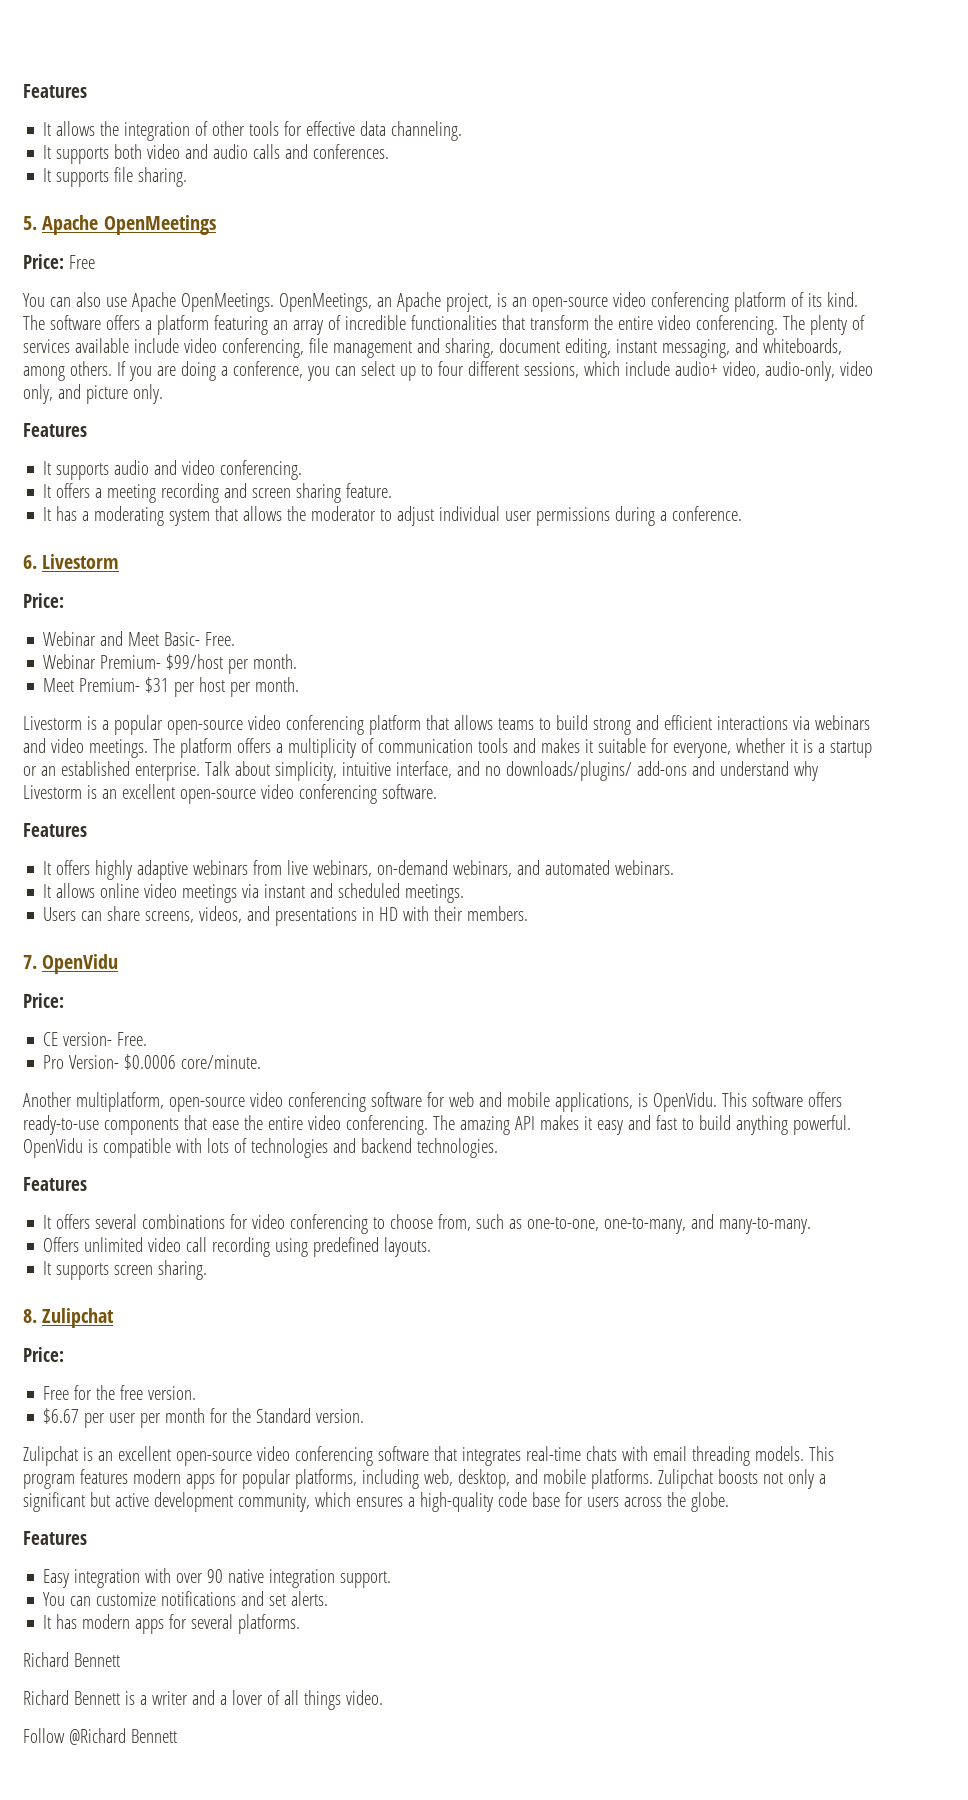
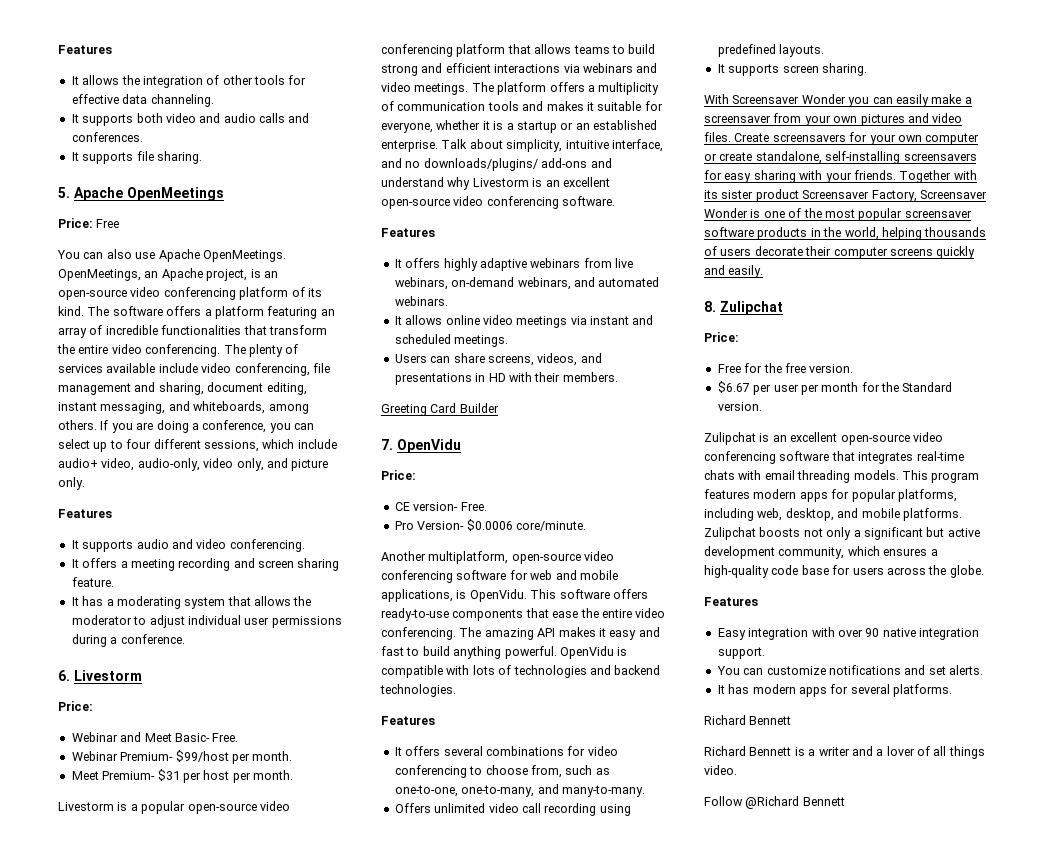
(529, 913) none -> [381,403,499,416] // Greeting Card Builder
(208, 1270) none -> [704,94,972,107] [704,113,963,126] [704,132,980,145] [704,151,977,164] [704,170,977,183] [704,189,987,202] [704,208,972,221] [704,227,987,240] [704,246,976,259] [704,265,764,278] // With Screensaver Wonder you can easily make a screensaver from your own pictures and video files. Create screensavers for your own computer or create standalone, self-installing screensavers for easy sharing with your friends. Together with its sister product Screensaver Factory, Screensaver Wonder is one of the most popular screensaver software products in the world, helping thousands of users decorate their computer screens quickly and easily.

